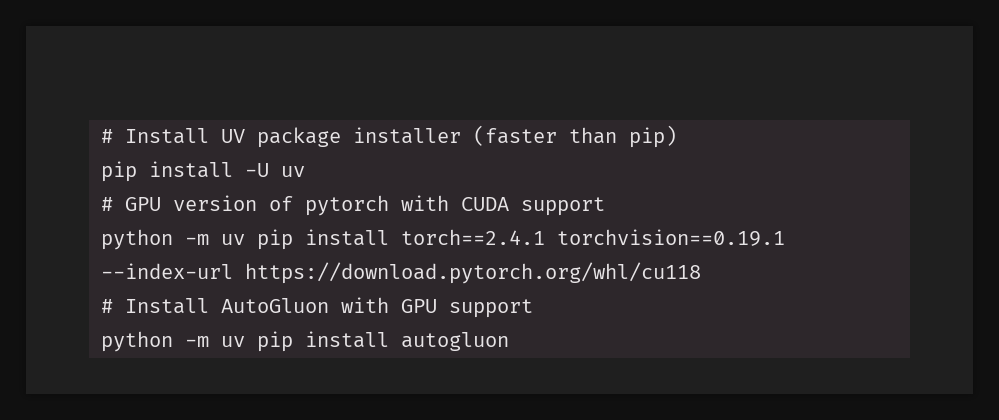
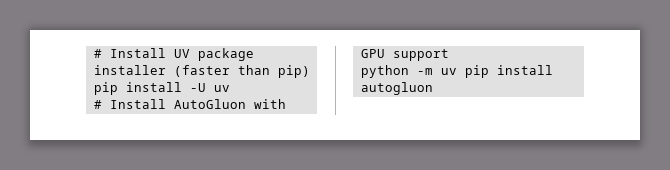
[101,195,605,216] [101,229,785,250] [101,262,701,284] // # GPU version of pytorch with CUDA support // python -m uv pip install torch==2.4.1 torchvision==0.19.1 --index-url https://download.pytorch.org/whl/cu118 -> (230, 88) none

